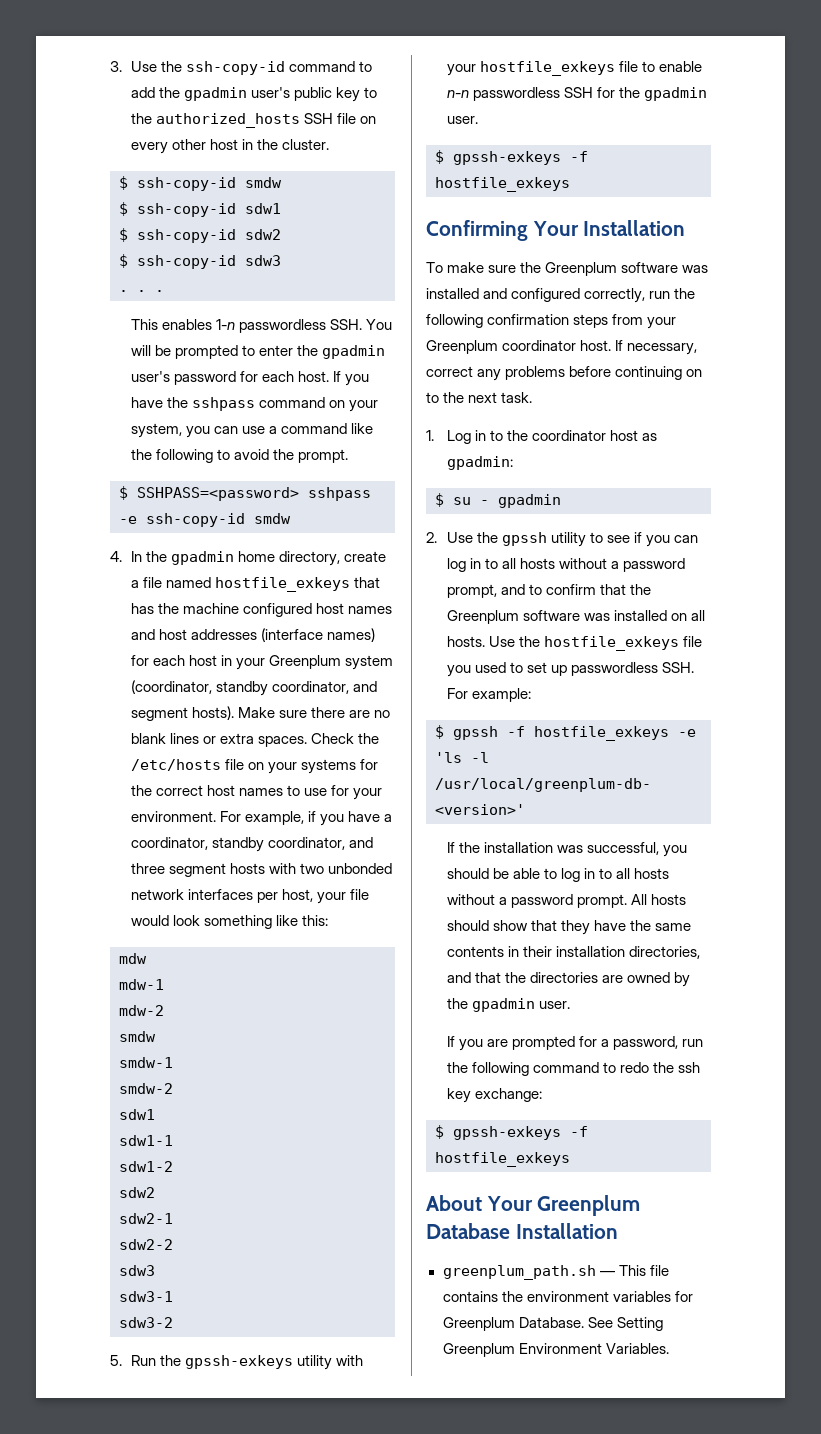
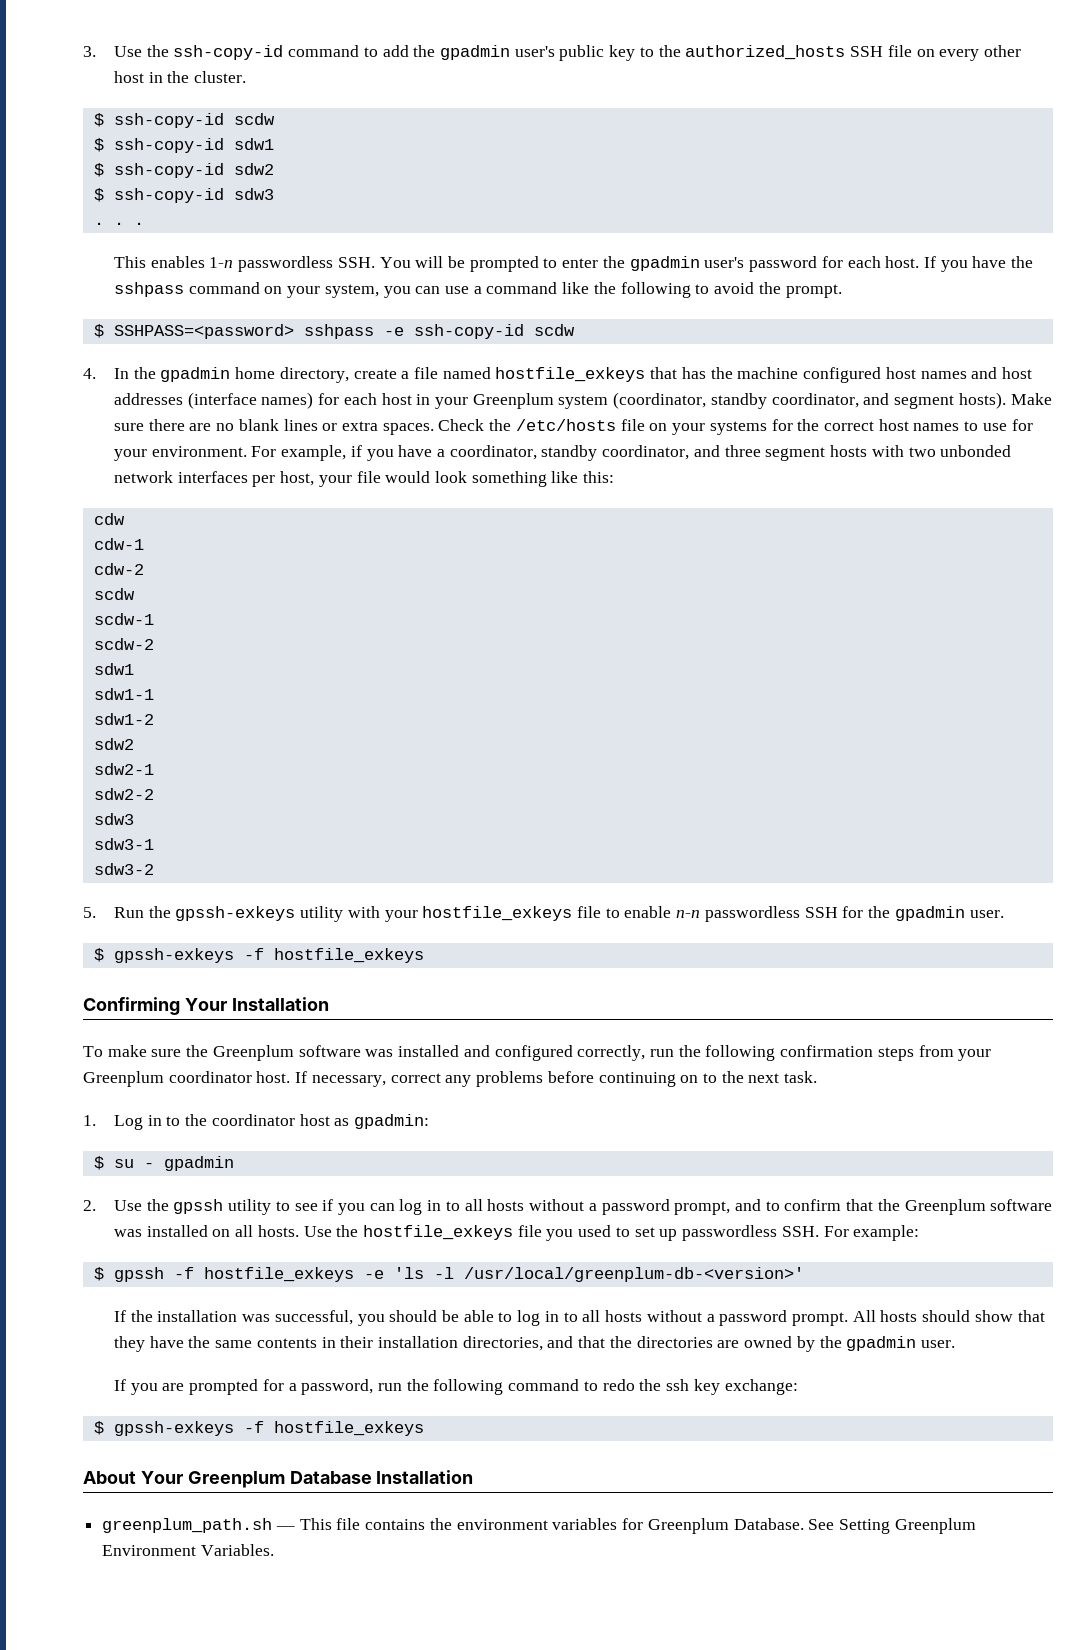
[245,177,282,188] smdw -> [233,113,275,125] scdw
[254,513,291,524] smdw -> [533,324,575,336] scdw
[119,953,147,964] [119,979,164,990] [119,1005,164,1016] [119,1031,156,1042] [119,1057,173,1068] [119,1083,173,1094] mdw // mdw-1 // mdw-2 // smdw // smdw-1 // smdw-2 -> [93,513,125,525] [93,538,144,550] [93,563,144,575] [93,588,135,600] [93,613,154,625] [93,638,154,650] cdw // cdw-1 // cdw-2 // scdw // scdw-1 // scdw-2

